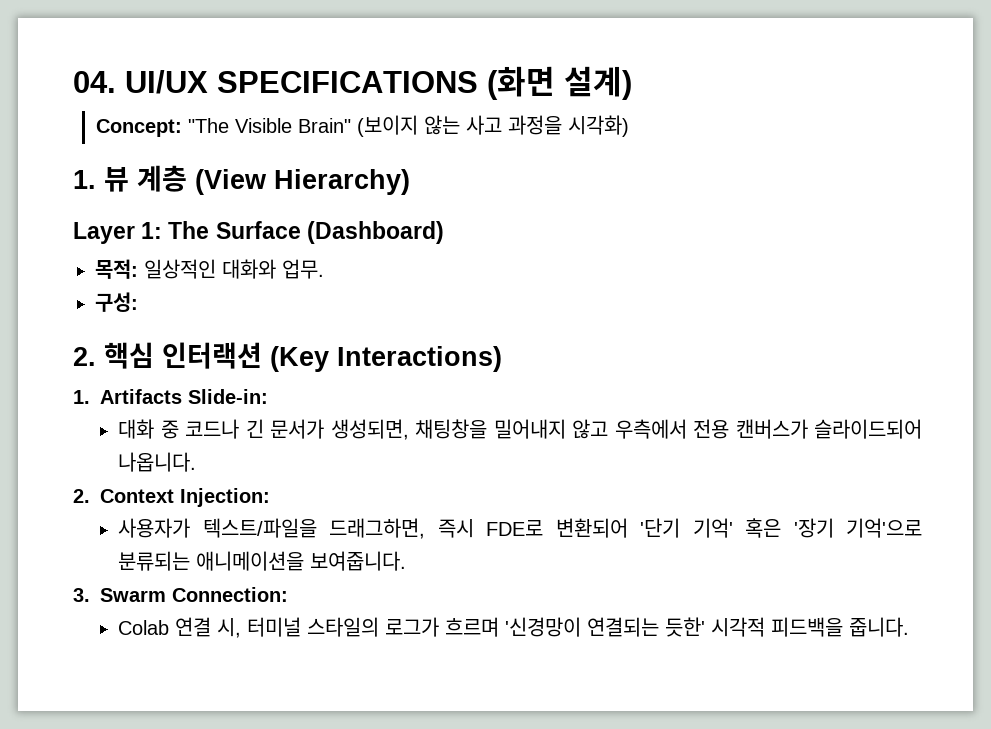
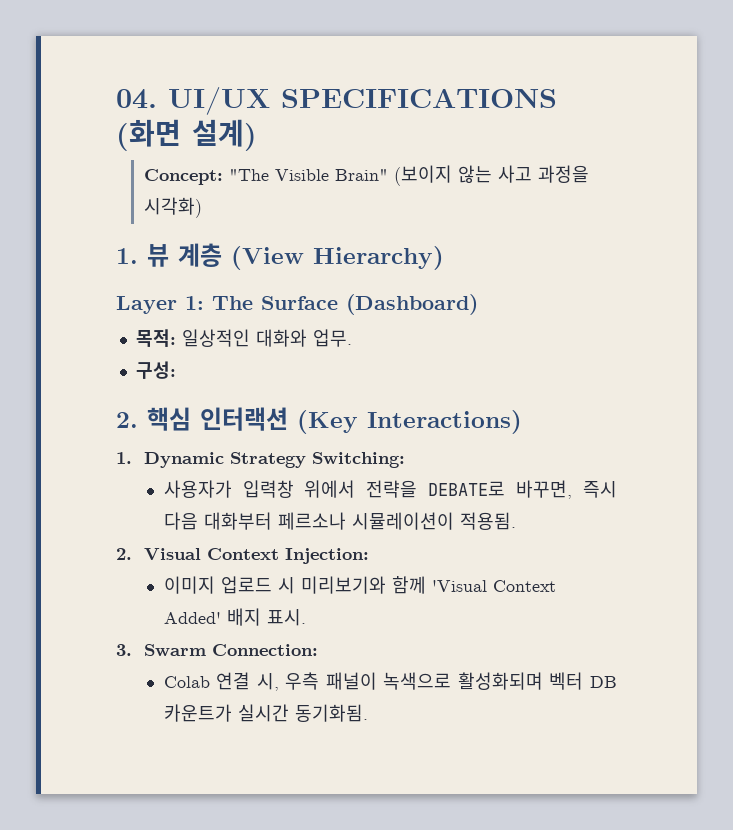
[100,389,268,404] [118,419,922,440] [118,452,197,472] [73,489,90,503] Artifacts Slide-in: // 대화 중 코드나 긴 문서가 생성되면, 채팅창을 밀어내지 않고 우측에서 전용 캔버스가 슬라이드되어 나옵니다. // 2. -> [143,452,405,468] [163,480,617,499] [163,512,516,530] [116,548,201,560] Dynamic Strategy Switching: // 사용자가 입력창 위에서 전략을 DEBATE로 바꾸면, 즉시 다음 대화부터 페르소나 시뮬레이션이 적용됨. // 2. Visual
[118,518,922,539] [118,551,407,571] 사용자가 텍스트/파일을 드래그하면, 즉시 FDE로 변환되어 '단기 기억' 혹은 '장기 기억'으로 분류되는 애니메이션을 보여줍니다. -> [163,576,556,594] [163,608,306,626] 이미지 업로드 시 미리보기와 함께 'Visual Context Added' 배지 표시.
[247,617,910,637] 터미널 스타일의 로그가 흐르며 '신경망이 연결되는 듯한' 시각적 피드백을 줍니다. -> [285,672,617,690] [163,704,368,722] 우측 패널이 녹색으로 활성화되며 벡터 DB 카운트가 실시간 동기화됨.

